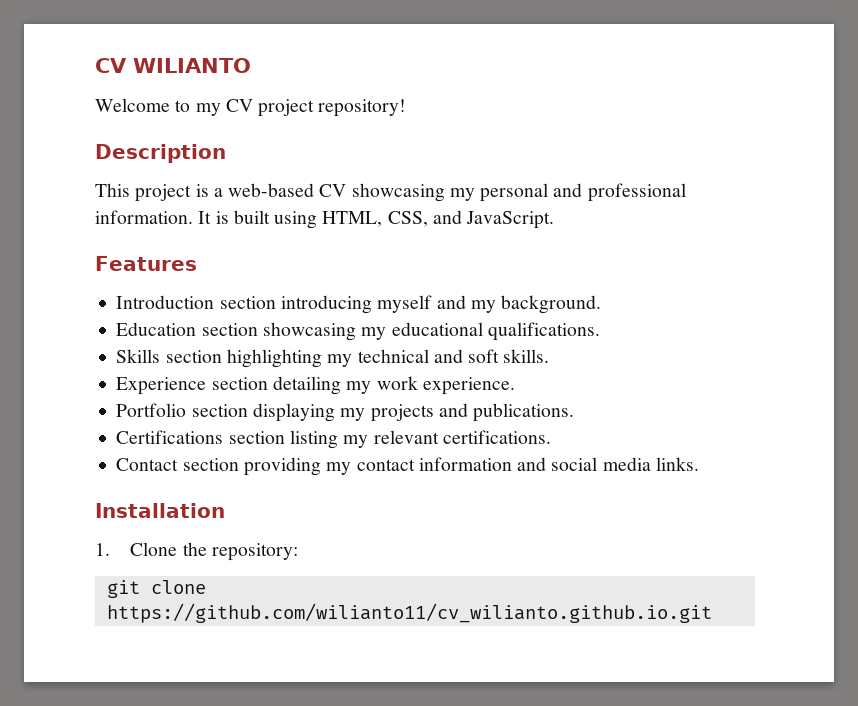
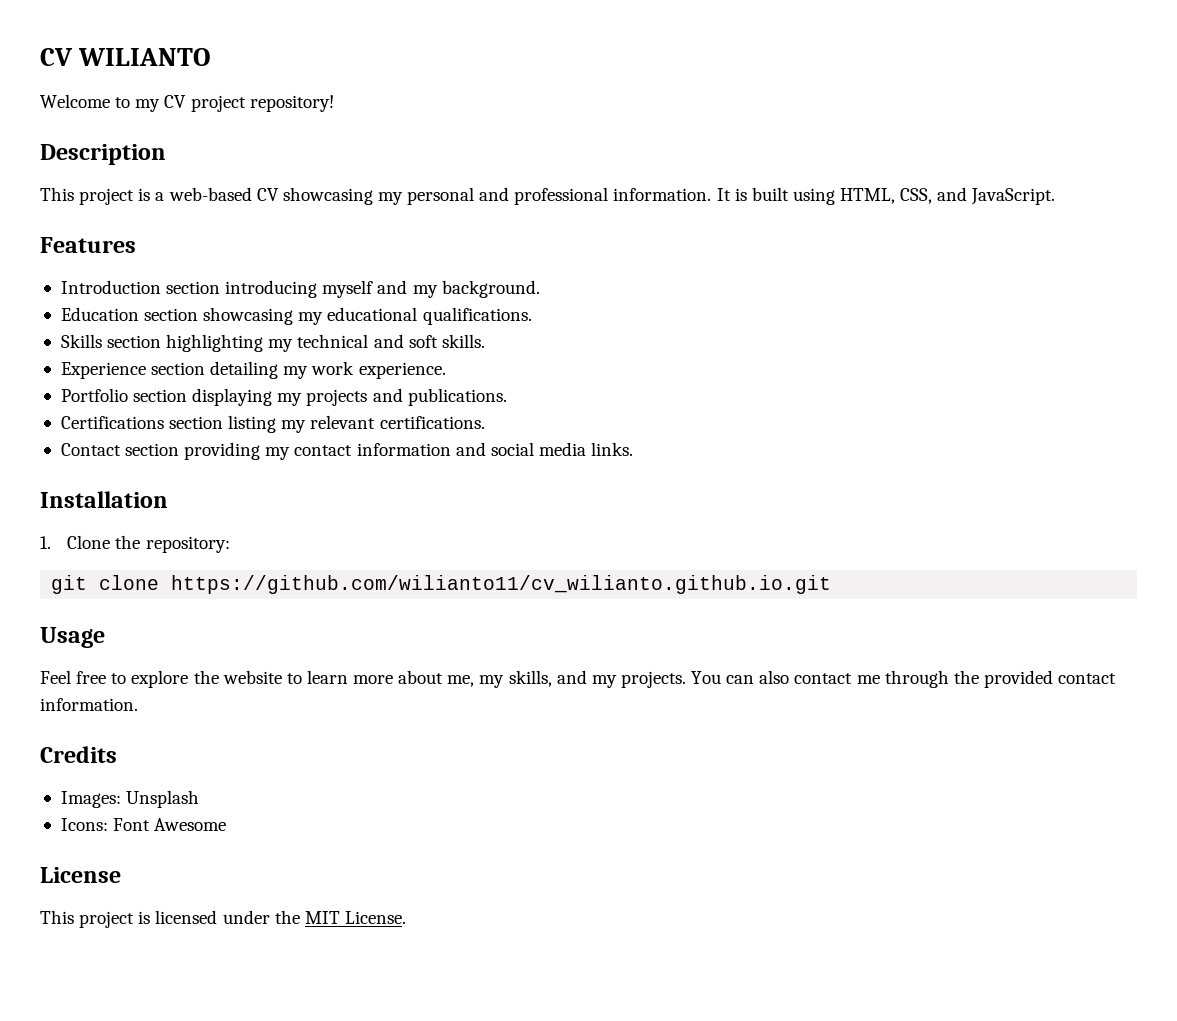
(712, 613) none -> [40,627,105,648] [40,670,1117,688] [40,698,138,711] [40,746,117,763] [60,790,200,808] [60,818,227,831] [40,867,121,883] [40,910,406,928] // Usage // Feel free to explore the website to learn more about me, my skills, and my projects. You can also contact me through the provided contact information. // Credits // Images: Unsplash // Icons: Font Awesome // License // This project is licensed under the MIT License.

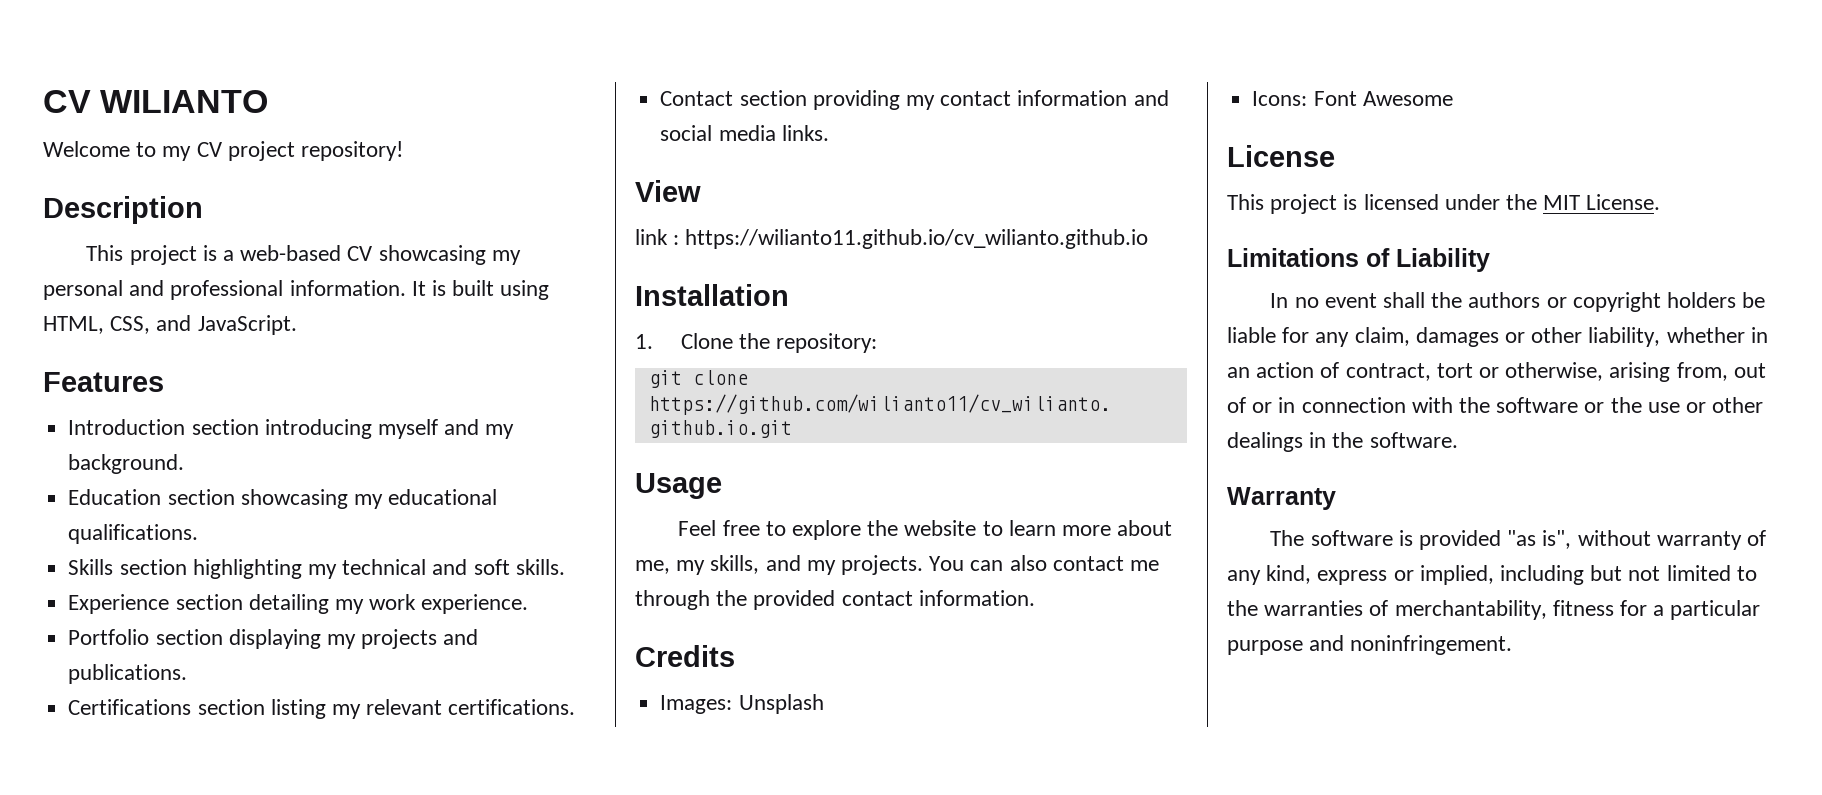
(634, 449) none -> [635,180,701,202] [635,229,1149,249] // View // link : https://wilianto11.github.io/cv_wilianto.github.io
(406, 917) none -> [1227,248,1490,272] [1270,292,1766,312] [1227,327,1768,347] [1227,362,1766,382] [1227,397,1764,413] [1227,432,1458,452] [1227,487,1336,510] [1270,530,1767,550] [1227,565,1757,585] [1227,600,1761,620] [1227,635,1513,655] // Limitations of Liability // In no event shall the authors or copyright holders be liable for any claim, damages or other liability, whether in an action of contract, tort or otherwise, arising from, out of or in connection with the software or the use or other dealings in the software. // Warranty // The software is provided "as is", without warranty of any kind, express or implied, including but not limited to the warranties of merchantability, fitness for a particular purpose and noninfringement.

